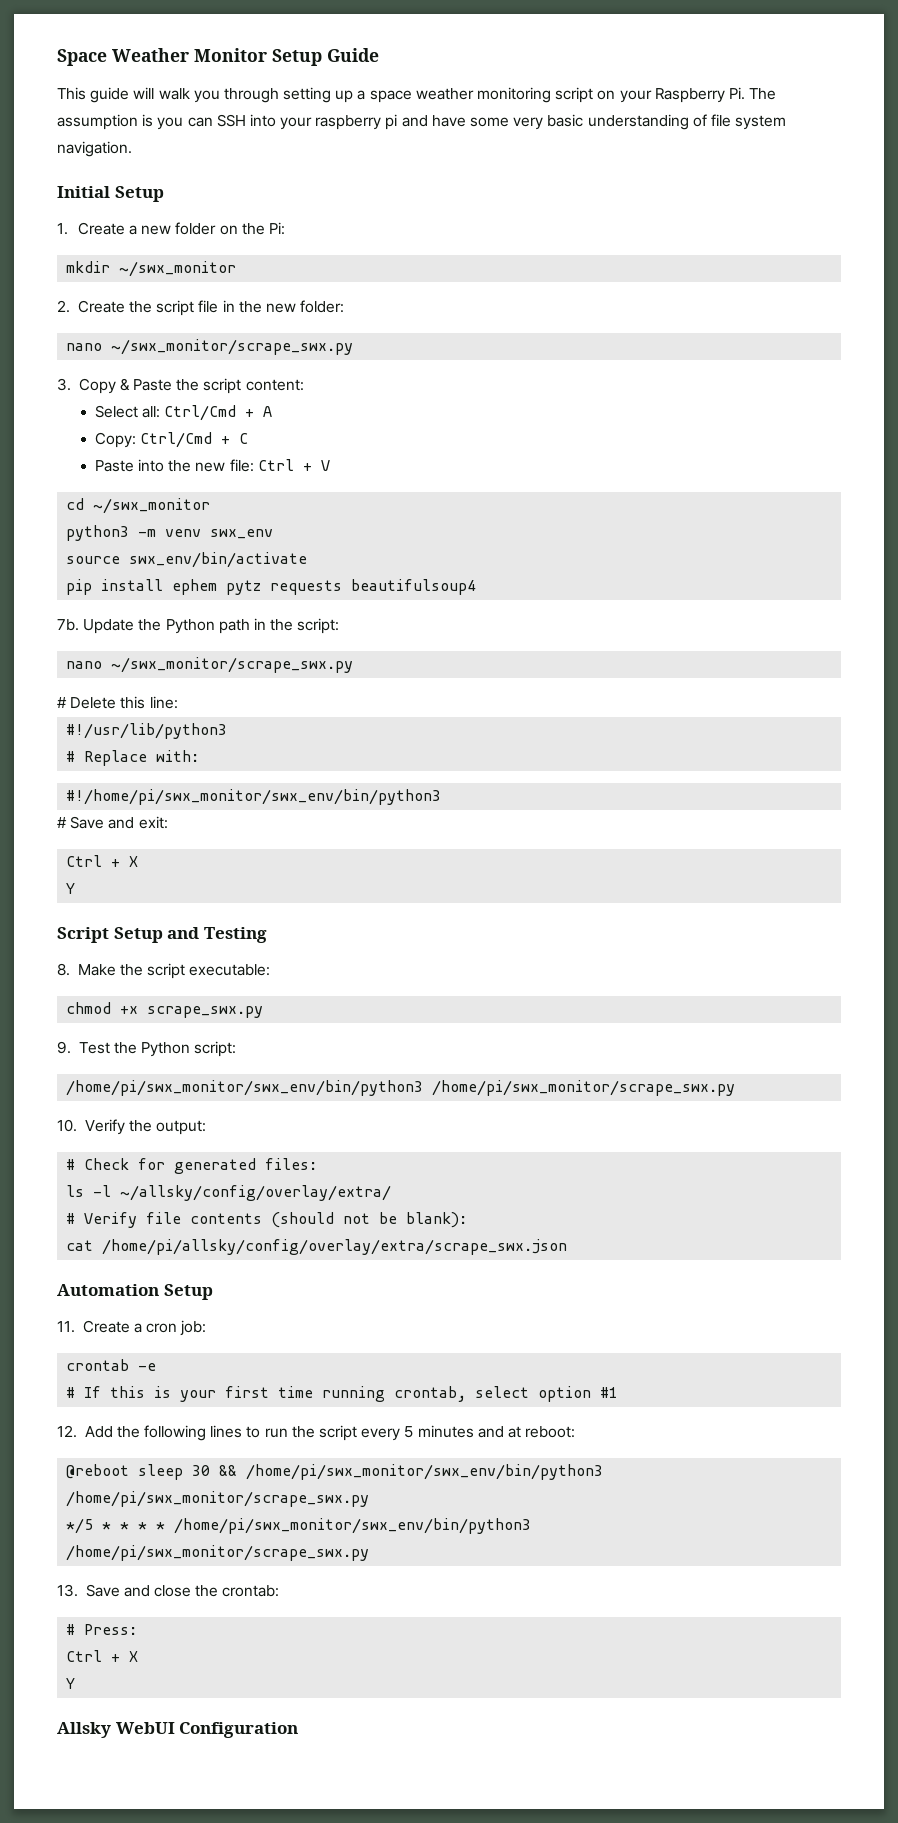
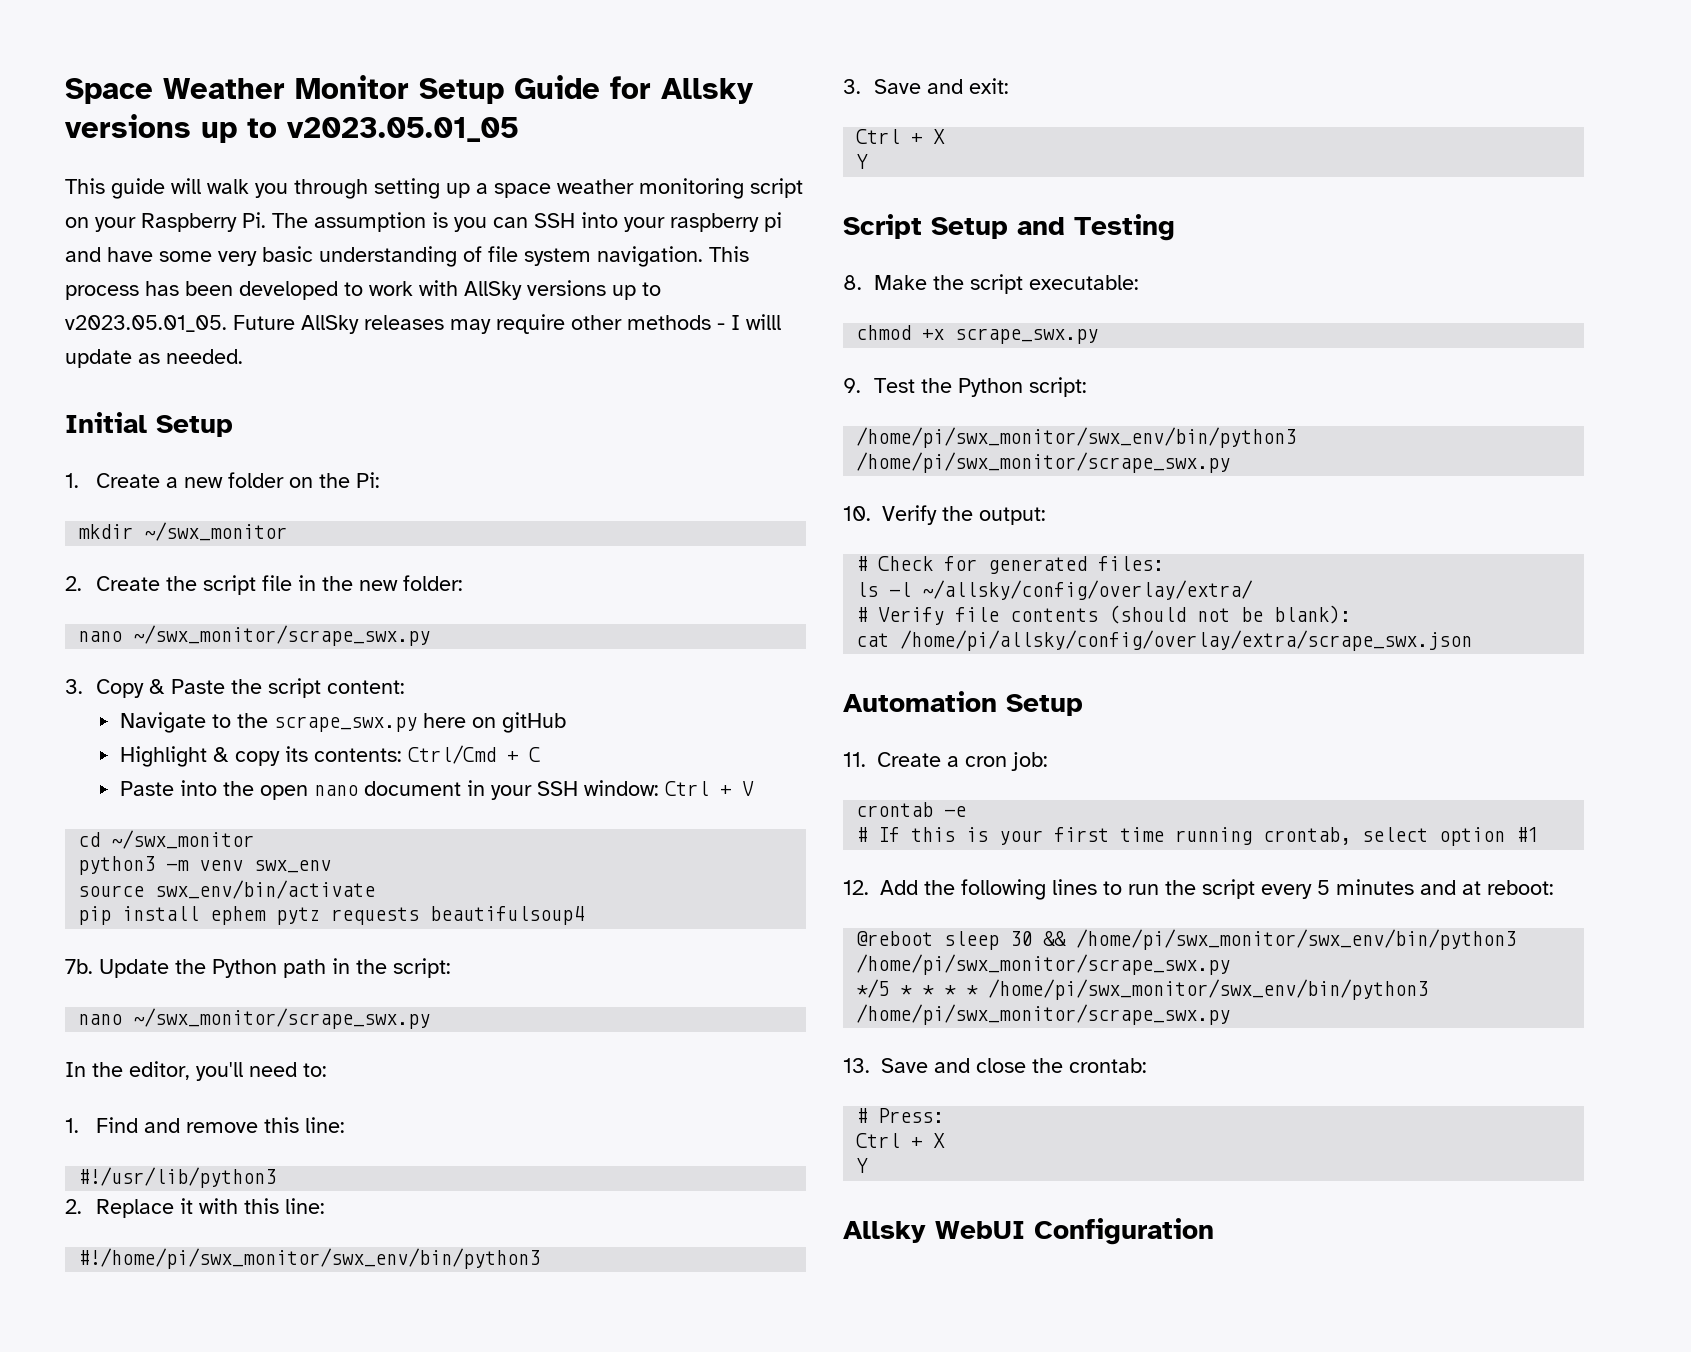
(379, 55) none -> [610,76,754,104] [65,114,519,143] for Allsky versions up to v2023.05.01_05
(132, 149) none -> [709,246,749,262] [65,280,661,300] [65,314,781,334] [65,349,243,368] This process has been developed to work with AllSky versions up to v2023.05.01_05. Future AllSky releases may require other methods - I willl update as needed.
[94,405,273,421] [94,432,136,448] Select all: Ctrl/Cmd + A // Copy: -> [119,712,566,733] [119,746,402,767] Navigate to the scrape_swx.py here on gitHub // Highlight & copy its contents:
[195,459,254,472] new file: -> [259,780,659,800] open nano document in your SSH window:
[57,696,178,709] [66,723,228,739] [66,750,200,766] # Delete this line: // #!/usr/lib/python3 // # Replace with: -> [65,1061,327,1081] [65,1117,345,1133] [78,1167,277,1188] [65,1198,325,1218] In the editor, you'll need to: // 1. Find and remove this line: // #!/usr/lib/python3 // 2. Replace it with this line:
[57,817,67,828] # -> [843,79,861,94] 3.

